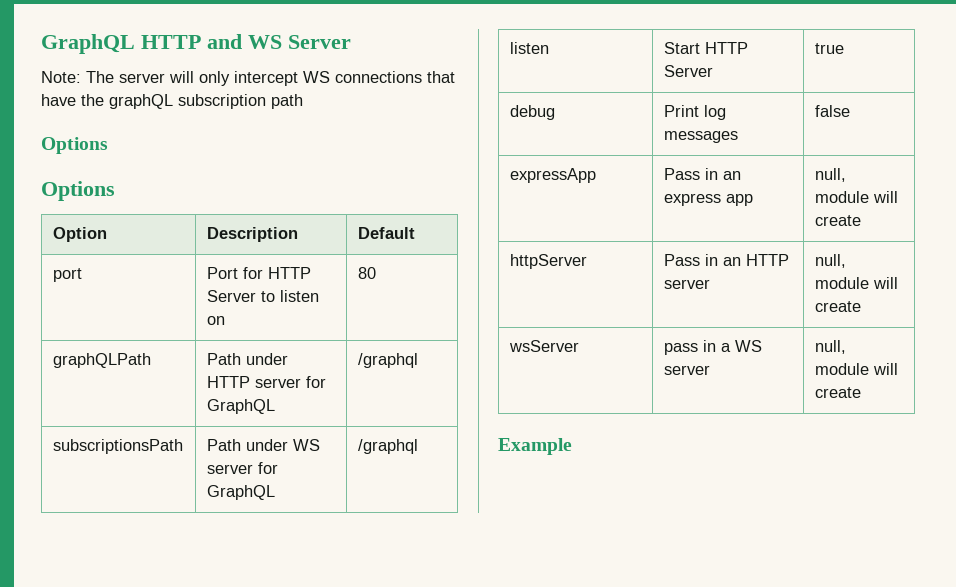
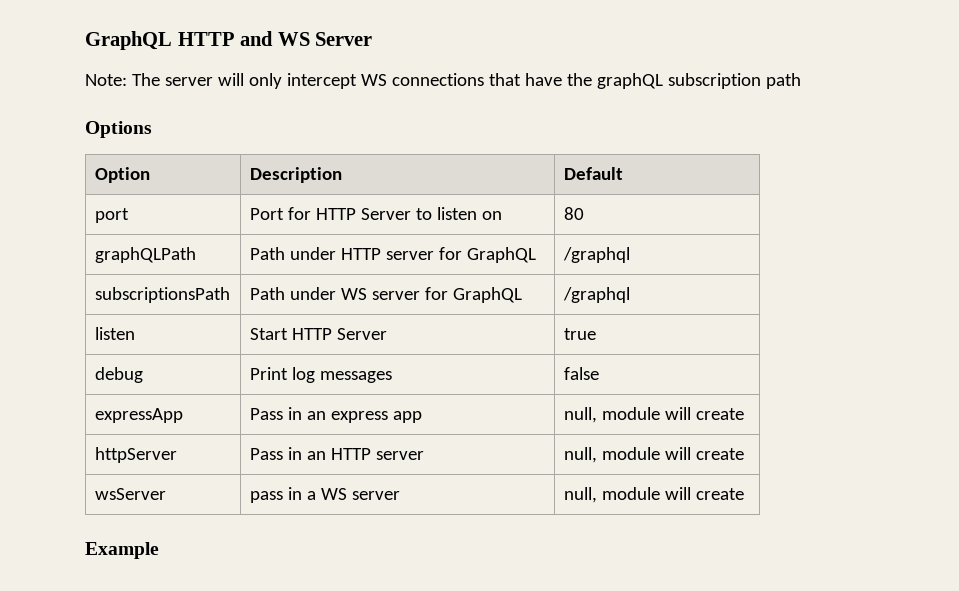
[41,181,115,201] // Options -> (152, 129) none

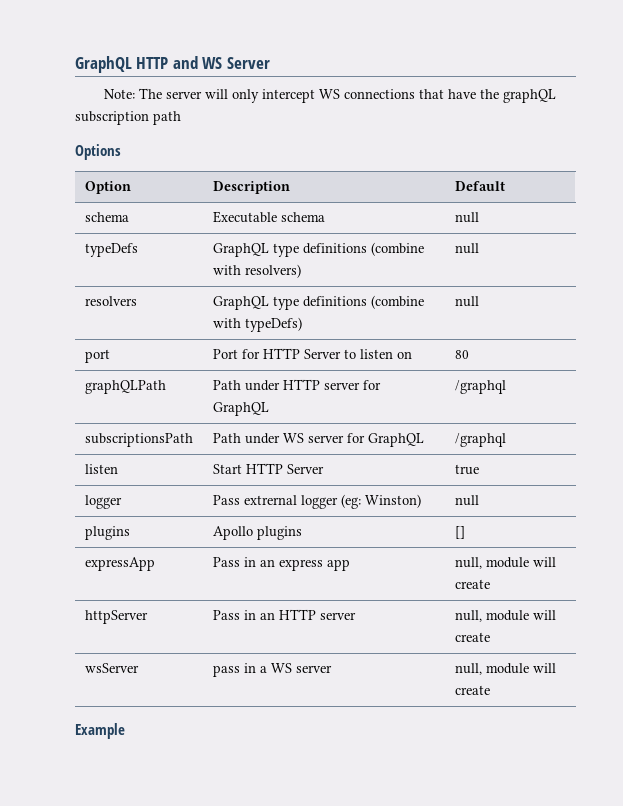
(623, 173) none -> [84,212,129,222] [212,211,325,223] [454,212,479,223] [84,243,138,257] [212,242,424,257] [212,264,301,278] [454,243,479,254] [84,296,137,306] [212,295,424,310] [212,317,302,332] [454,296,479,307] // schema | Executable schema | null // typeDefs | GraphQL type definitions (combine with resolvers) | null // resolvers | GraphQL type definitions (combine with typeDefs) | null
[94,367,143,383] [249,367,392,383] [563,367,599,380] debug | Print log messages | false -> [84,495,122,509] [212,494,421,509] [454,495,479,506] [84,526,130,540] [212,526,302,540] [454,526,465,539] logger | Pass extrernal logger (eg: Winston) | null // plugins | Apollo plugins | []

